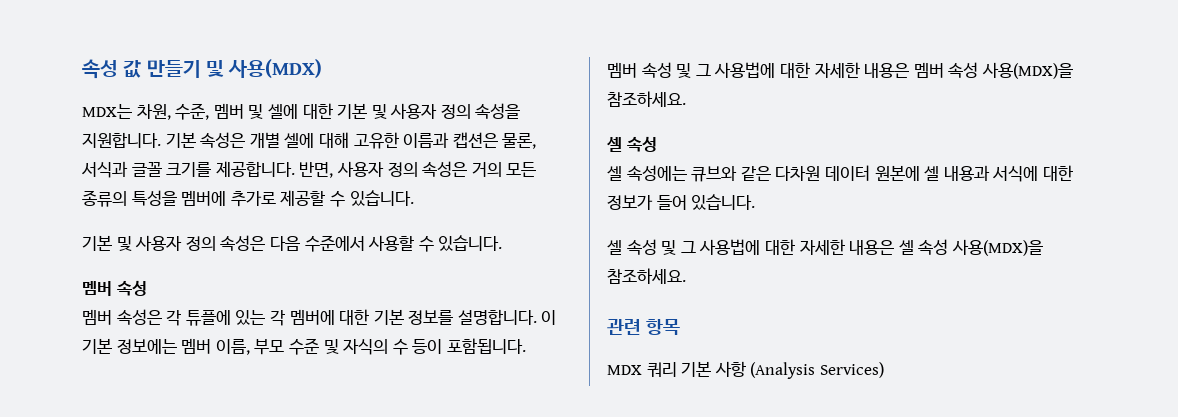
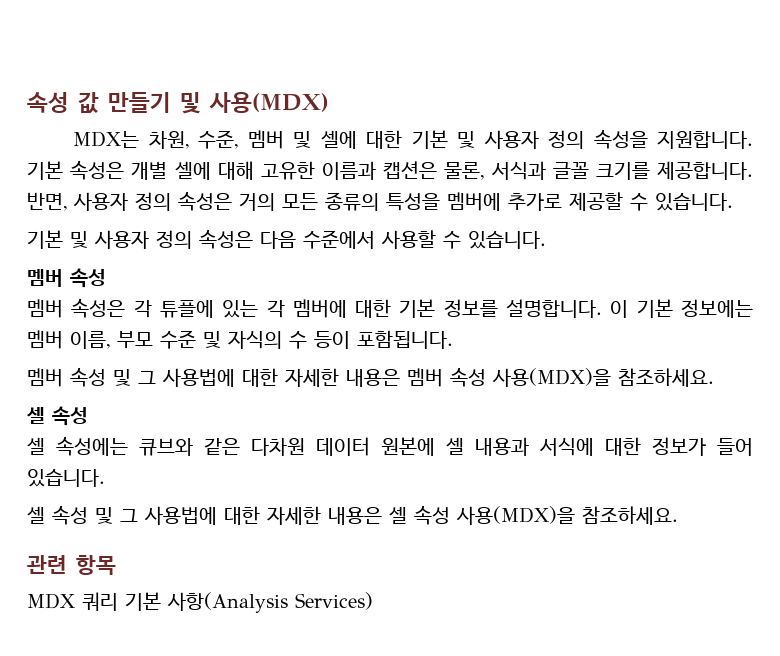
[714,361,816,379] 사항 (Analysis -> [167,592,288,613] 사항(Analysis

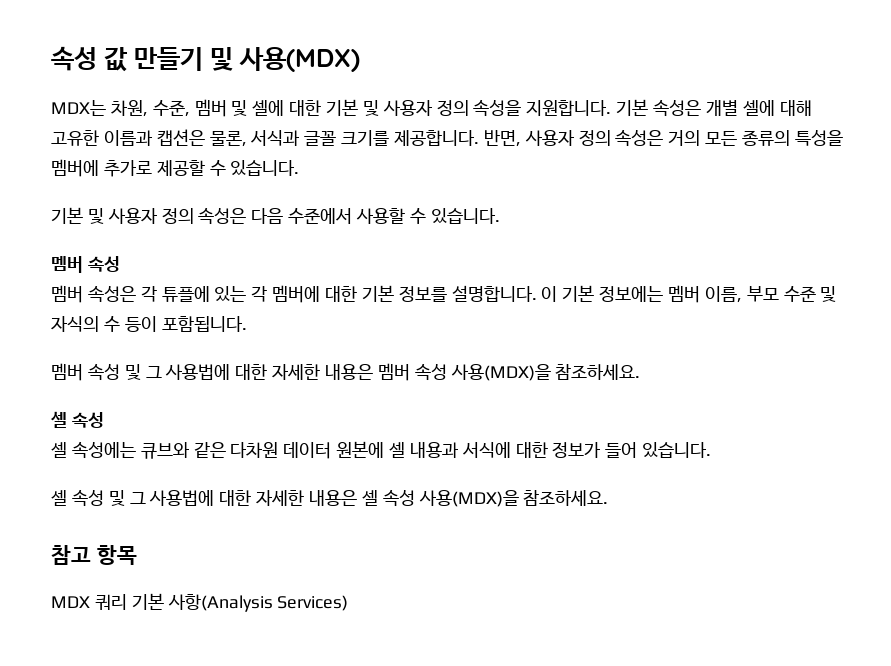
[27,555,67,574] 관련 -> [51,545,91,565] 참고

